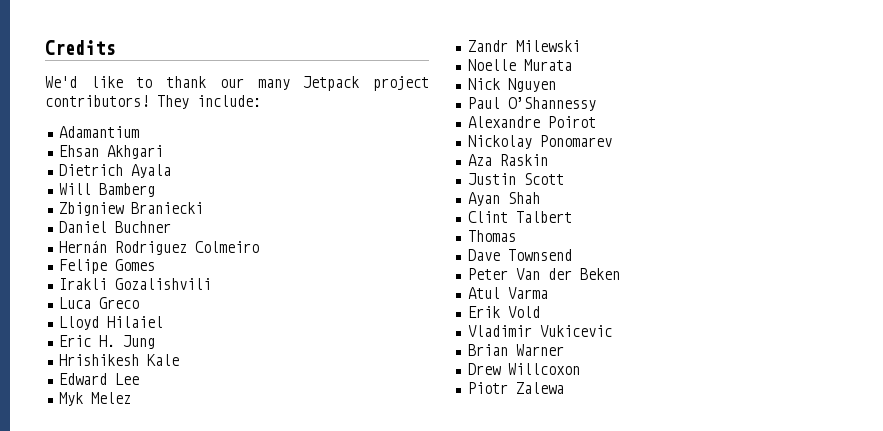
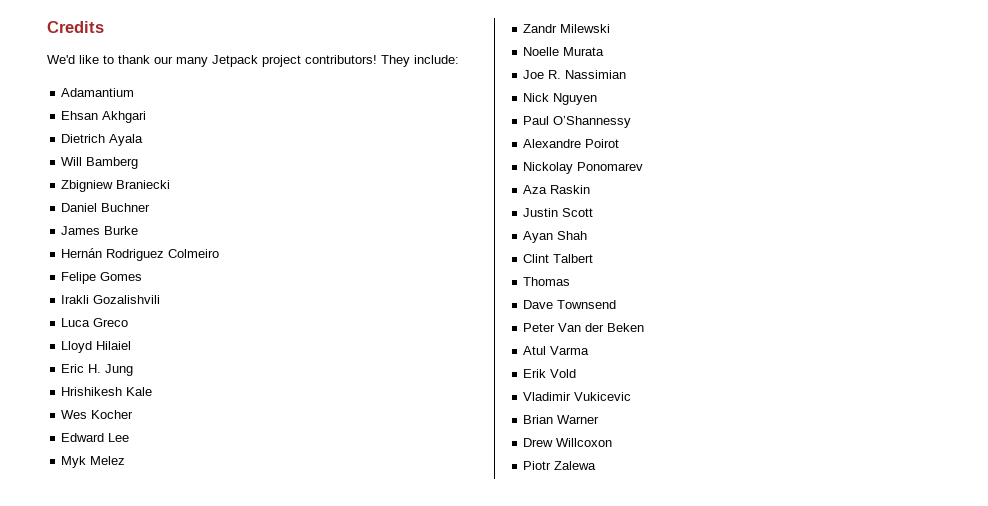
(171, 227) none -> [61,226,139,235] // James Burke
(179, 360) none -> [61,410,134,419] // Wes Kocher
(572, 65) none -> [523,70,627,79] // Joe R. Nassimian

